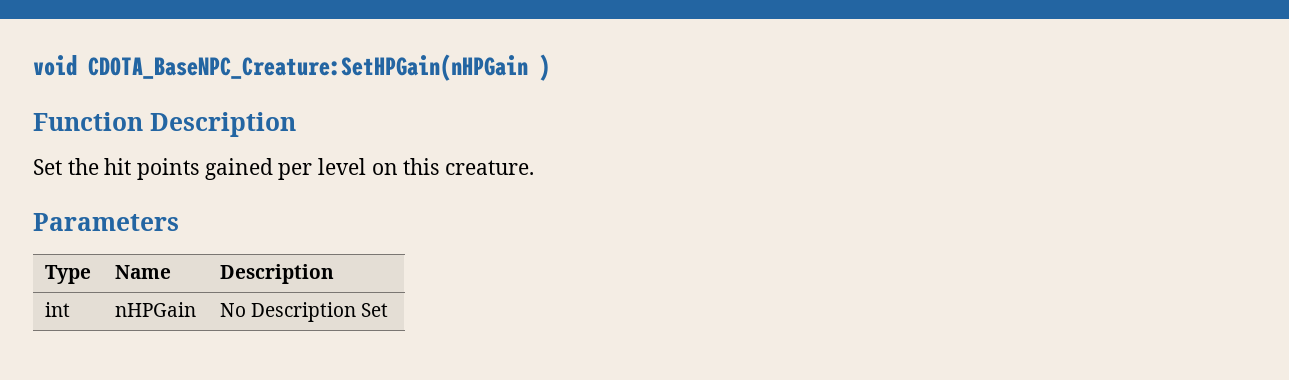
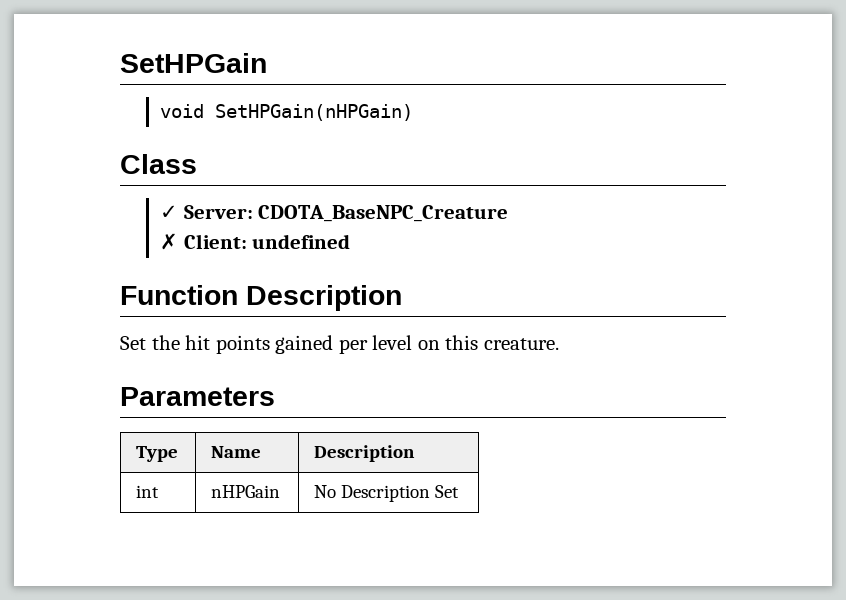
[33,54,550,81] void CDOTA_BaseNPC_Creature:SetHPGain(nHPGain ) -> [120,53,267,73] [160,104,414,121] [120,154,197,174] [160,205,509,222] [160,233,351,250] SetHPGain // void SetHPGain(nHPGain) // Class // ✓ Server: CDOTA_BaseNPC_Creature // ✗ Client: undefined

